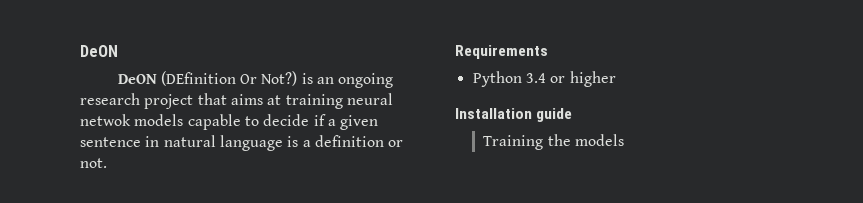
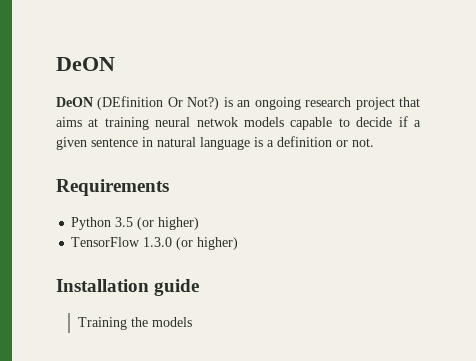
[525,71,616,87] 3.4 or higher -> [115,217,200,230] [71,237,239,250] 3.5 (or higher) // TensorFlow 1.3.0 (or higher)

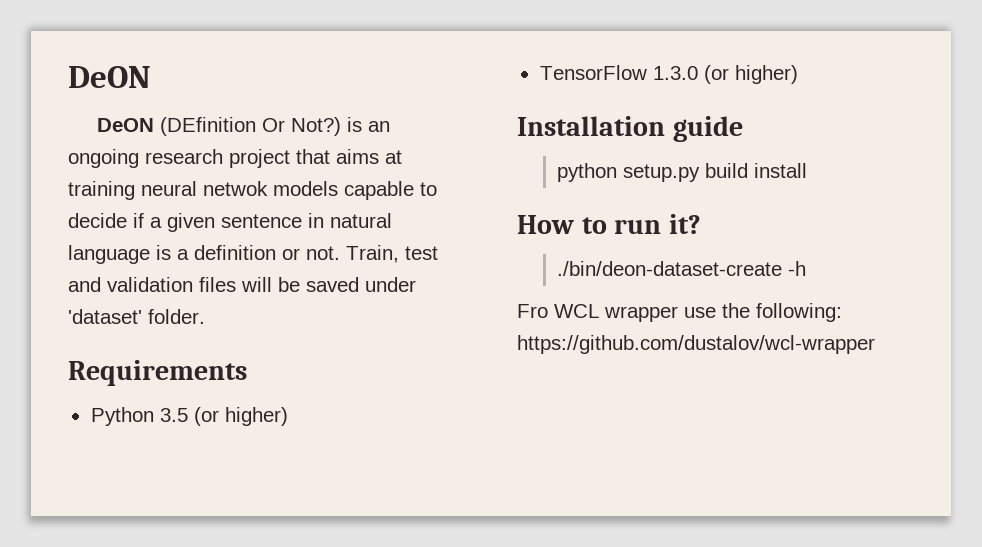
(374, 142) none -> [346,245,438,263] [68,277,416,292] [68,309,205,324] Train, test and validation files will be saved under 'dataset' folder.
[77,317,192,330] Training the models -> [557,163,808,182] [517,214,701,234] [557,261,807,276] [517,303,842,322] [517,335,875,354] python setup.py build install // How to run it? // ./bin/deon-dataset-create -h // Fro WCL wrapper use the following: https://github.com/dustalov/wcl-wrapper

